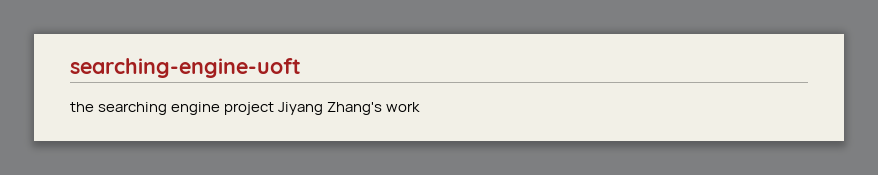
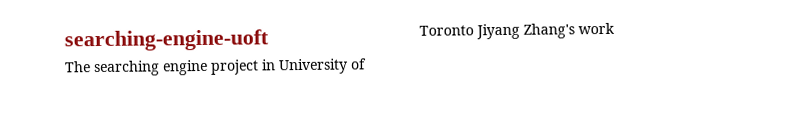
[70,102,94,112] the -> [65,61,91,73] The
(275, 108) none -> [261,58,367,75] [419,25,474,36] in University of Toronto

